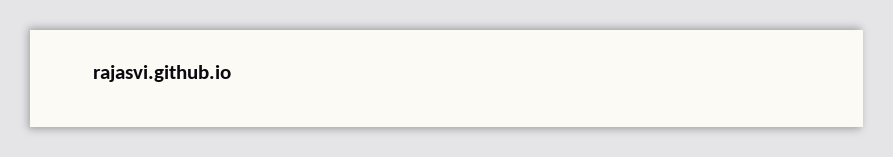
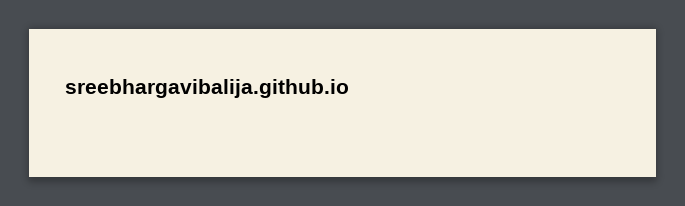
[93,65,231,82] rajasvi.github.io -> [65,79,349,98] sreebhargavibalija.github.io

